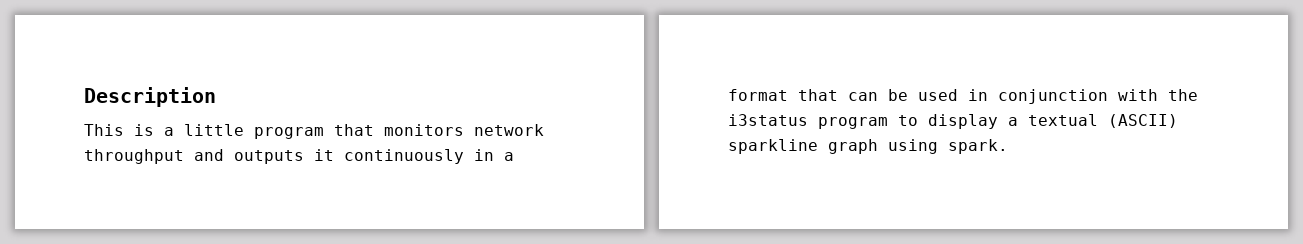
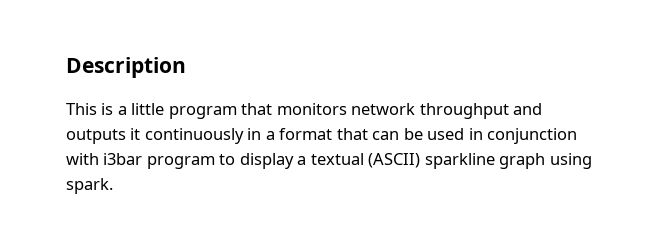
[1168,89,1198,101] [728,114,808,126] the i3status -> [103,153,143,165] i3bar

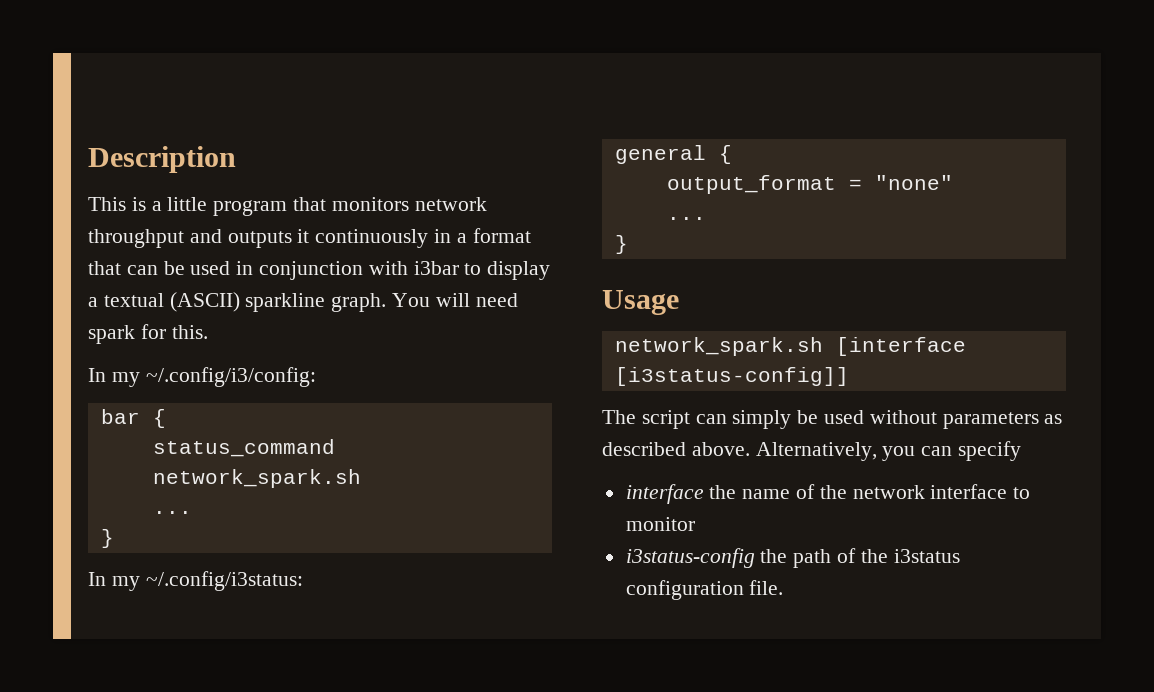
[146,156,215,169] program -> (459, 268) none
[499,153,592,169] [66,178,113,194] graph using spark. -> [331,293,518,312] [88,324,208,344] [88,367,316,387] [100,409,166,428] [152,439,335,457] [152,469,361,488] [152,511,192,514] [100,529,114,548] [88,571,303,591] [614,145,732,164] [666,175,953,194] [666,217,706,220] [614,235,628,254] [602,290,679,315] [614,337,966,356] [614,367,849,386] [602,410,1063,429] [602,441,1022,461] [625,484,1031,504] [625,517,695,531] [625,548,960,568] [625,580,784,600] graph. You will need spark for this. // In my ~/.config/i3/config: // bar { // status_command network_spark.sh // ... // } // In my ~/.config/i3status: // general { // output_format = "none" // ... // } // Usage // network_spark.sh [interface [i3status-config]] // The script can simply be used without parameters as described above. Alternatively, you can specify // interface the name of the network interface to monitor // i3status-config the path of the i3status configuration file.

